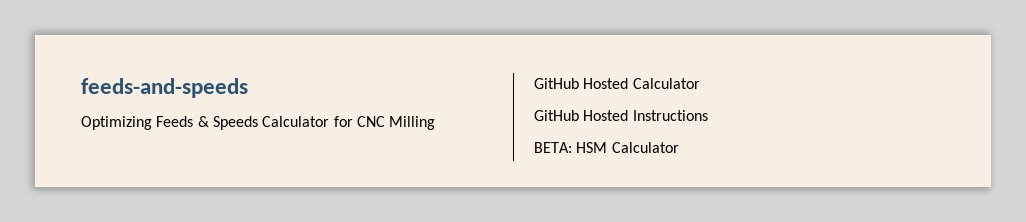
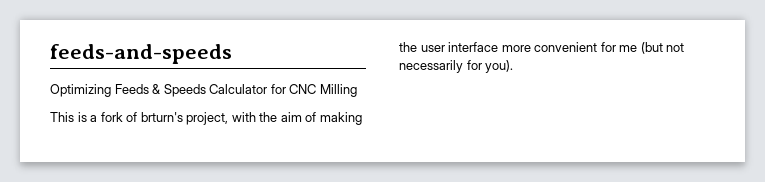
[534,78,700,89] [534,110,708,121] [534,142,679,153] GitHub Hosted Calculator // GitHub Hosted Instructions // BETA: HSM Calculator -> [50,112,362,125] [399,42,685,54] [399,60,514,73] This is a fork of brturn's project, with the aim of making the user interface more convenient for me (but not necessarily for you).

